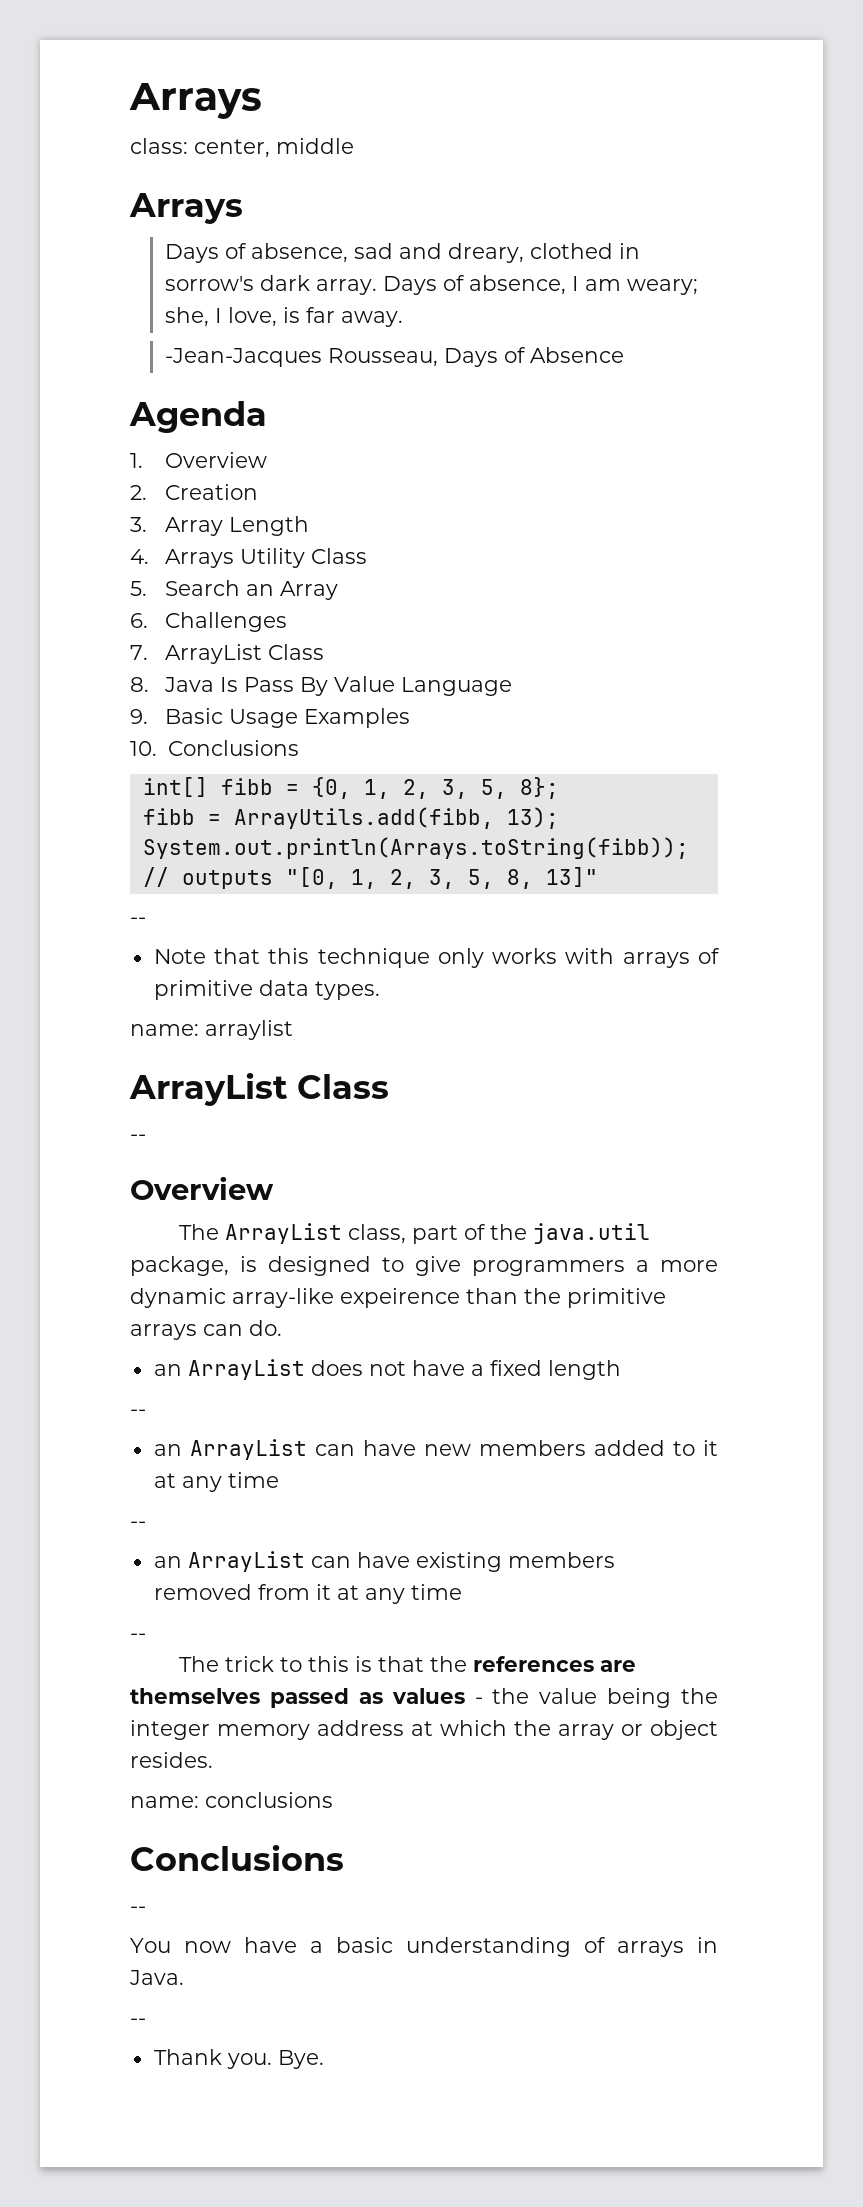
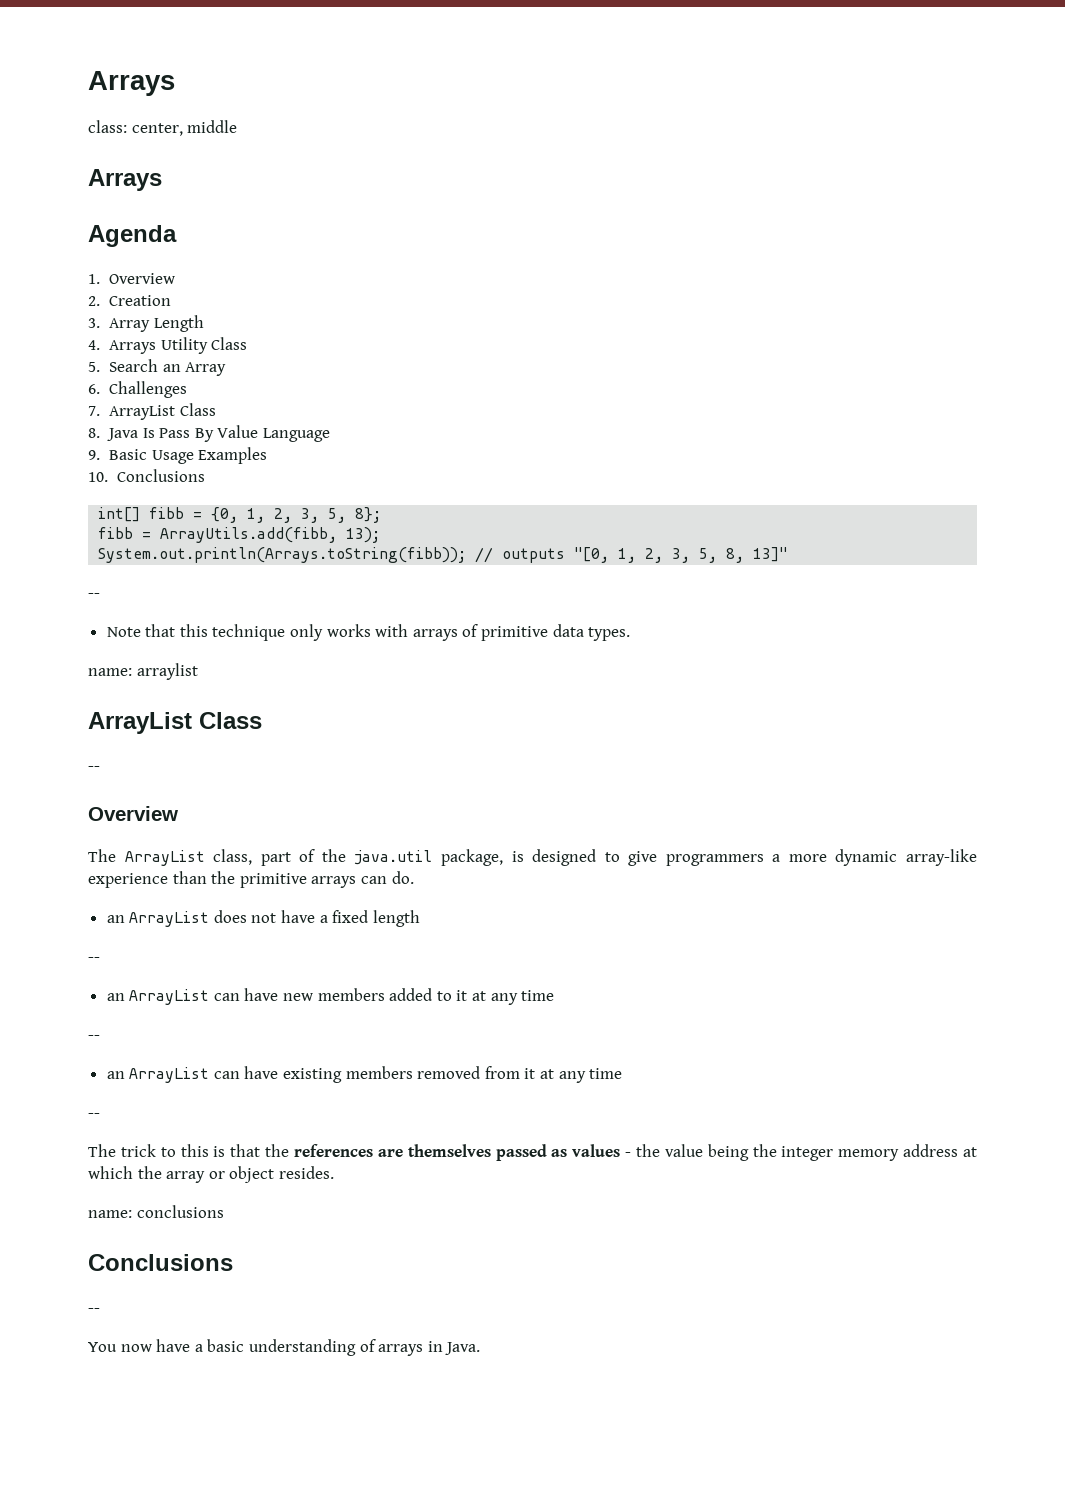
[164,243,640,263] [164,275,698,295] [164,307,403,327] [164,347,624,367] // Days of absence, sad and dreary, clothed in sorrow's dark array. Days of absence, I am weary; she, I love, is far away. // -Jean-Jacques Rousseau, Days of Absence -> (162, 180) none
[340,1288,460,1308] expeirence -> [88,873,168,888] experience
[130,2018,146,2025] [153,2049,324,2069] // -- // Thank you. Bye. -> (481, 1348) none

